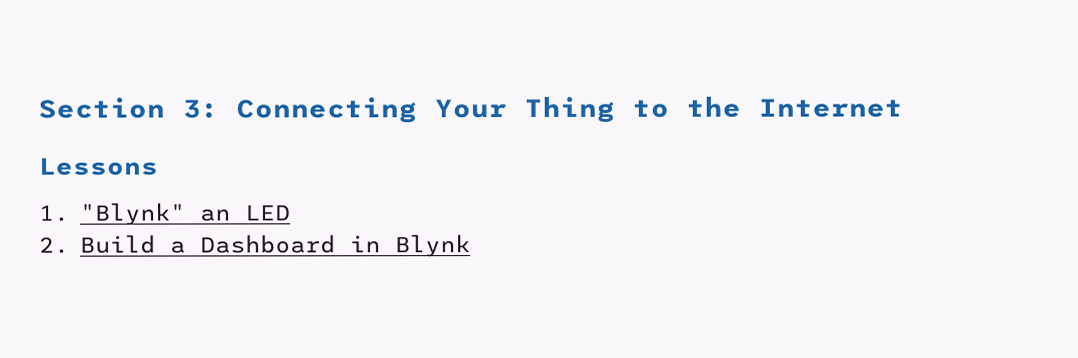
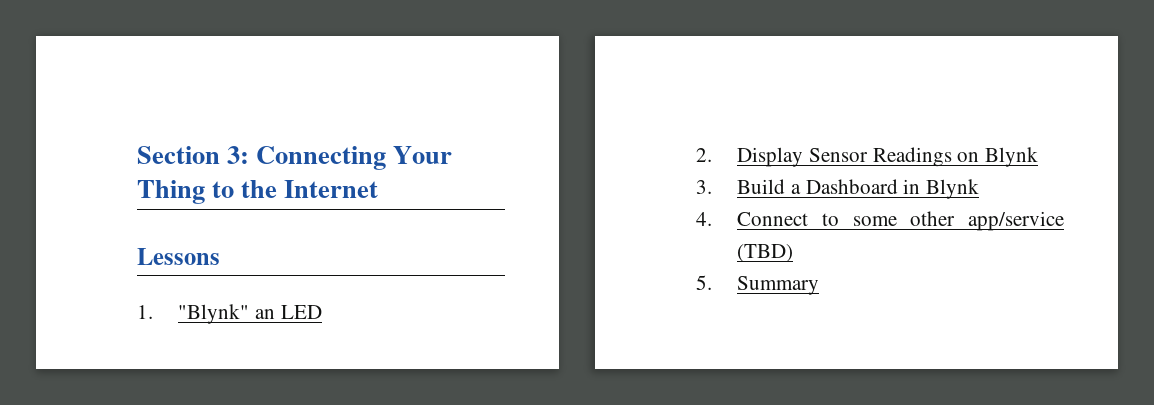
(70, 245) none -> [737,147,1038,167] [696,180,712,194] Display Sensor Readings on Blynk // 3.
(471, 246) none -> [696,211,1064,231] [737,244,794,262] [696,275,820,295] // 4. Connect to some other app/service (TBD) // 5. Summary

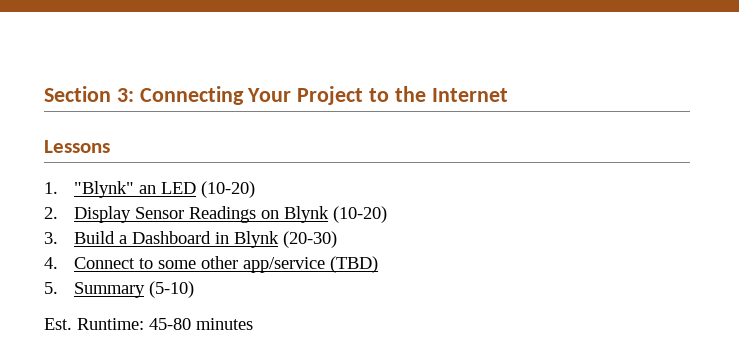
[137,180,205,204] Thing -> [297,86,364,105] Project
(322, 312) none -> [200,181,255,198] (10-20)
(1038, 157) none -> [332,206,387,223] (10-20)
(979, 189) none -> [282,231,337,248] (20-30)
(820, 285) none -> [148,281,194,298] [44,318,253,330] (5-10) // Est. Runtime: 45-80 minutes

